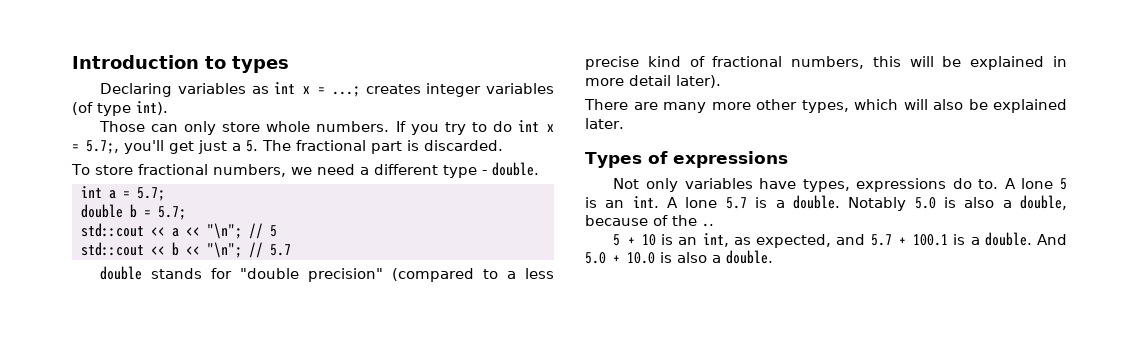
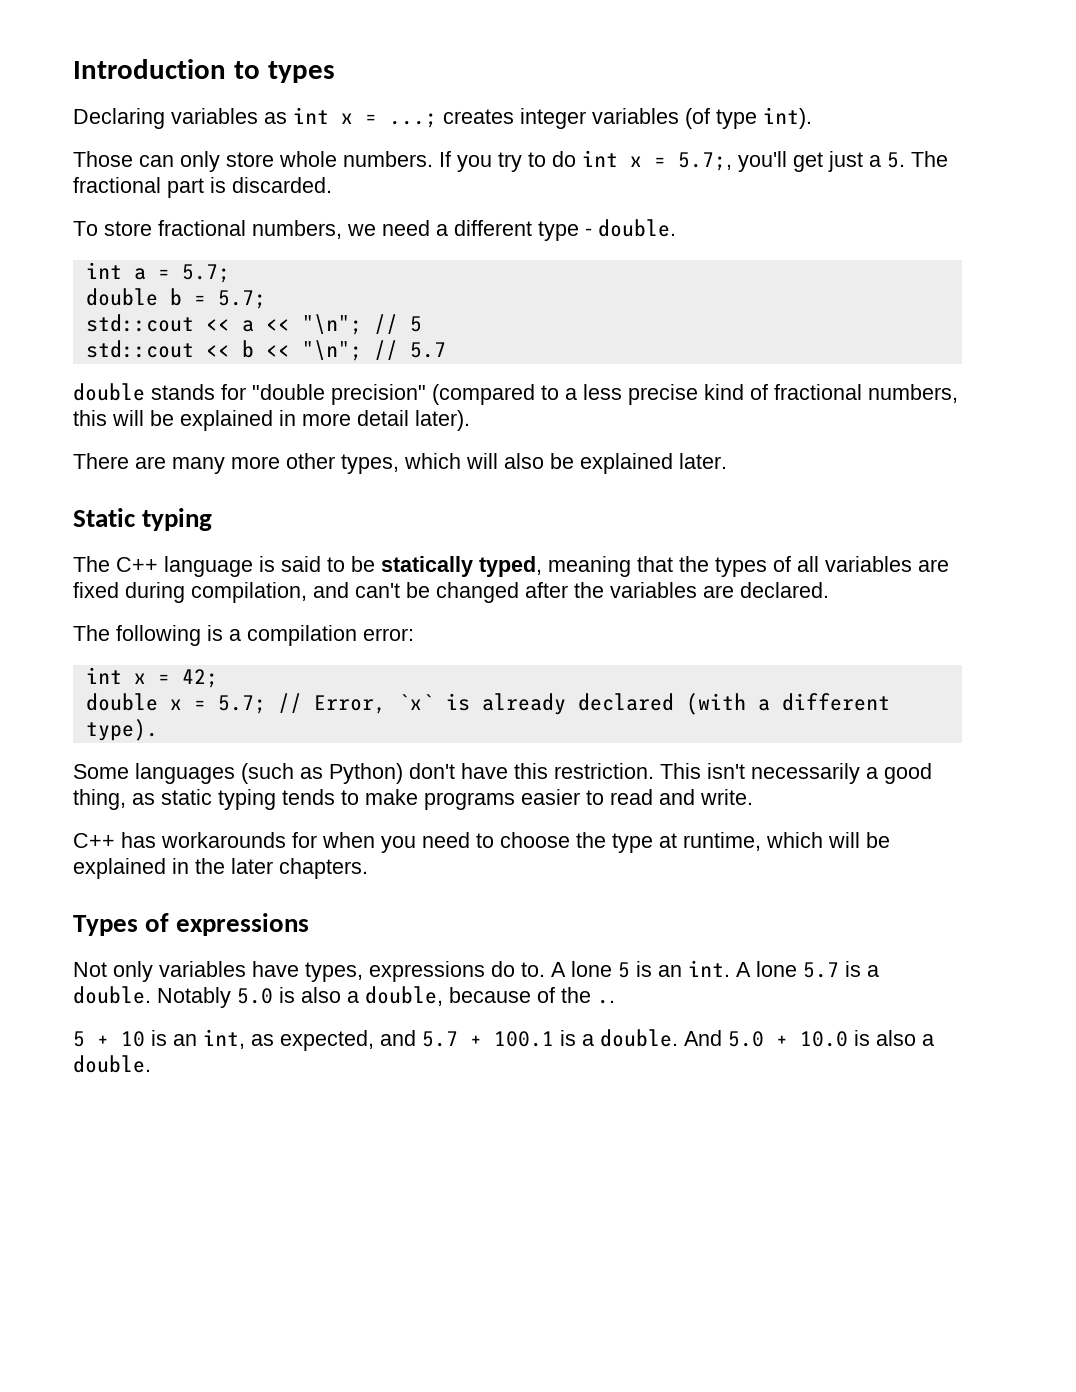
(624, 123) none -> [73,508,213,531] [73,556,949,577] [73,582,829,603] [73,625,414,646] [85,667,218,688] [85,693,890,715] [85,719,158,741] [73,763,932,784] [73,789,753,810] [73,832,890,853] [73,858,368,879] // Static typing // The C++ language is said to be statically typed, meaning that the types of all variables are fixed during compilation, and can't be changed after the variables are declared. // The following is a compilation error: // int x = 42; // double x = 5.7; // Error, `x` is already declared (with a different type). // Some languages (such as Python) don't have this restriction. This isn't necessarily a good thing, as static typing tends to make programs easier to read and write. // C++ has workarounds for when you need to choose the type at runtime, which will be explained in the later chapters.

